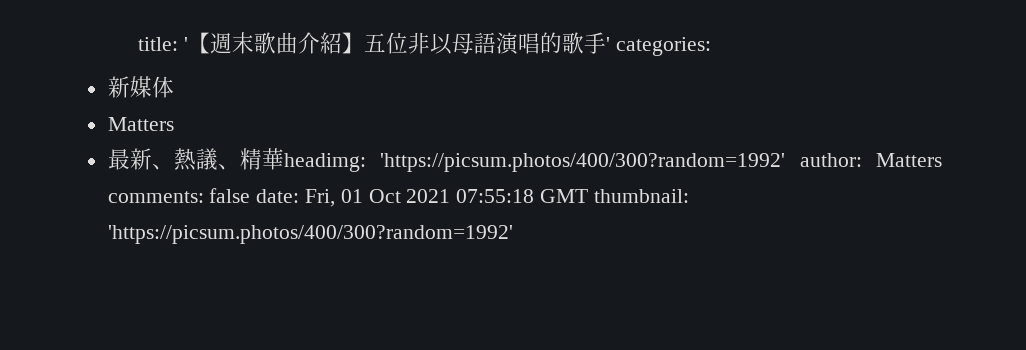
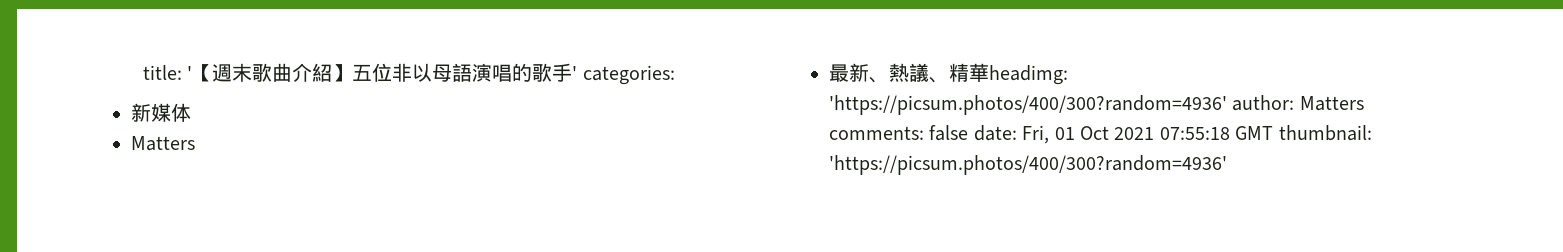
[380,153,786,172] 'https://picsum.photos/400/300?random=1992' -> [829,95,1227,115] 'https://picsum.photos/400/300?random=4936'
[107,225,513,244] 'https://picsum.photos/400/300?random=1992' -> [829,155,1227,175] 'https://picsum.photos/400/300?random=4936'

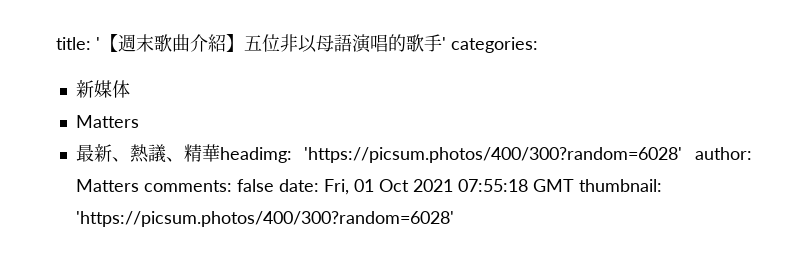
[829,95,1227,115] 'https://picsum.photos/400/300?random=4936' -> [304,147,683,163] 'https://picsum.photos/400/300?random=6028'
[829,155,1227,175] 'https://picsum.photos/400/300?random=4936' -> [75,211,454,227] 'https://picsum.photos/400/300?random=6028'

